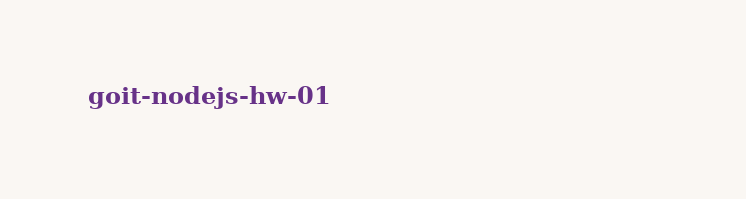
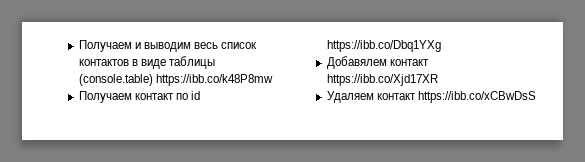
[88,86,331,109] goit-nodejs-hw-01 -> [78,40,258,52] [78,56,215,69] [78,74,273,86] [78,91,200,103] [326,40,441,52] [326,56,429,69] [326,74,438,86] [326,91,536,103] Получаем и выводим весь список контактов в виде таблицы (console.table) https://ibb.co/k48P8mw // Получаем контакт по id https://ibb.co/Dbq1YXg // Добавялем контакт https://ibb.co/Xjd17XR // Удаляем контакт https://ibb.co/xCBwDsS

